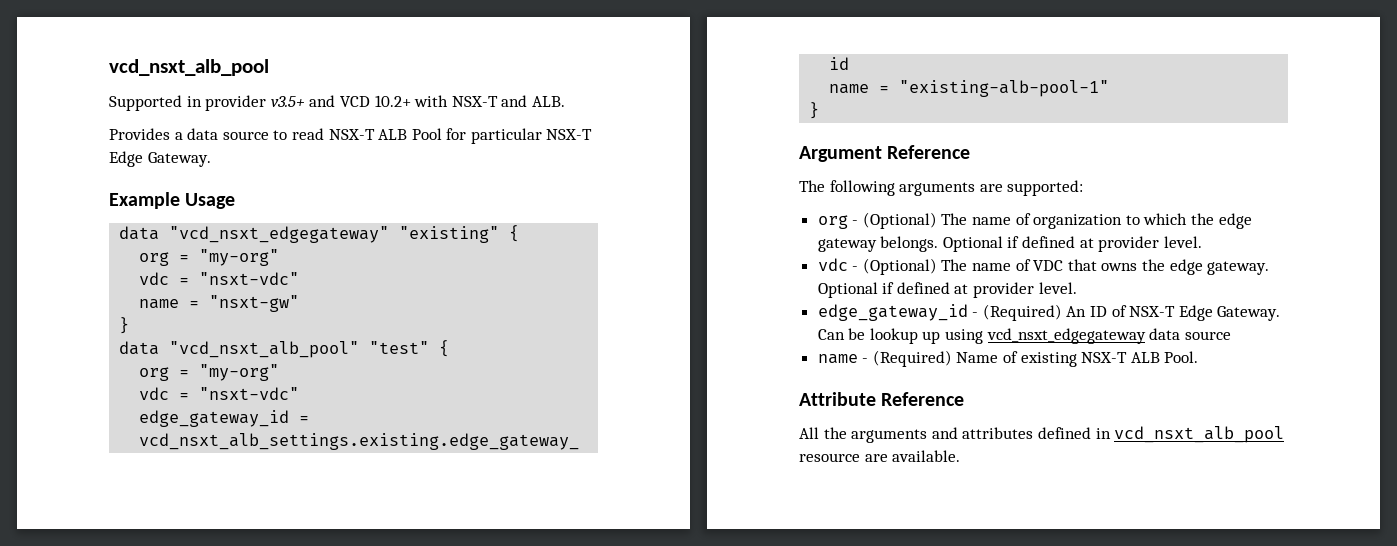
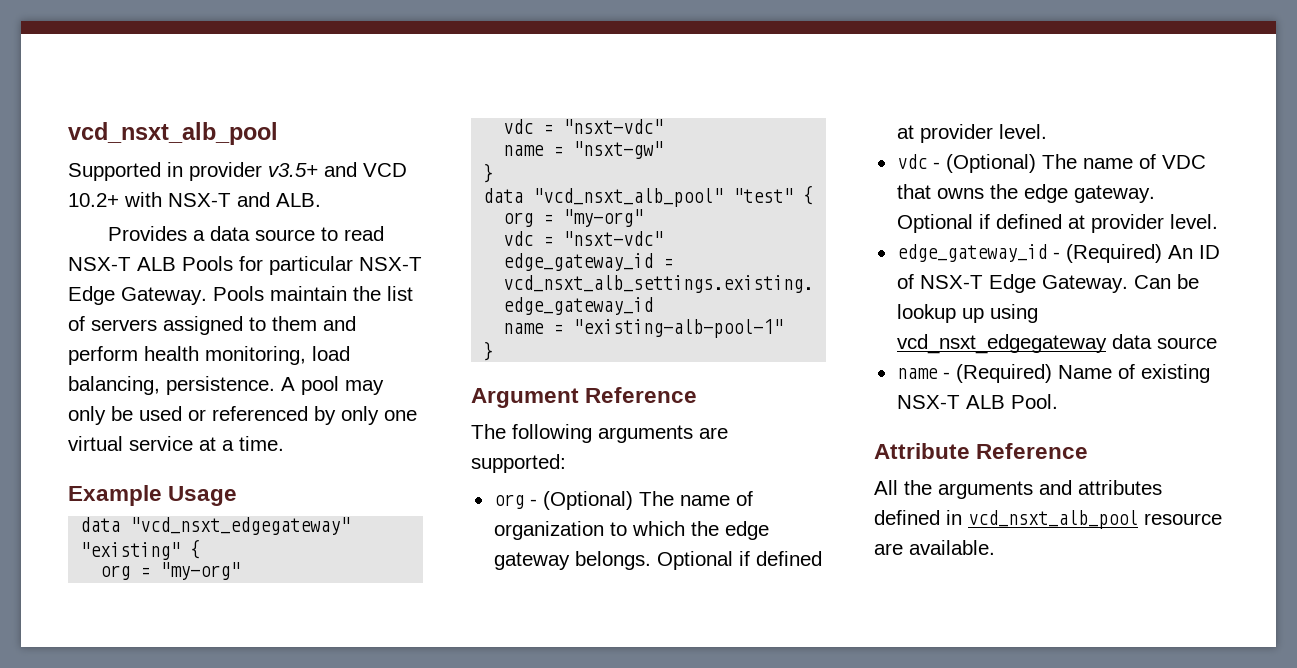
[411,128,442,140] Pool -> [182,256,233,271] Pools
(211, 159) none -> [213,286,413,301] [68,316,356,335] [68,346,350,365] [68,376,384,395] [68,406,417,425] [68,436,284,451] Pools maintain the list of servers assigned to them and perform health monitoring, load balancing, persistence. A pool may only be used or referenced by only one virtual service at a time.

